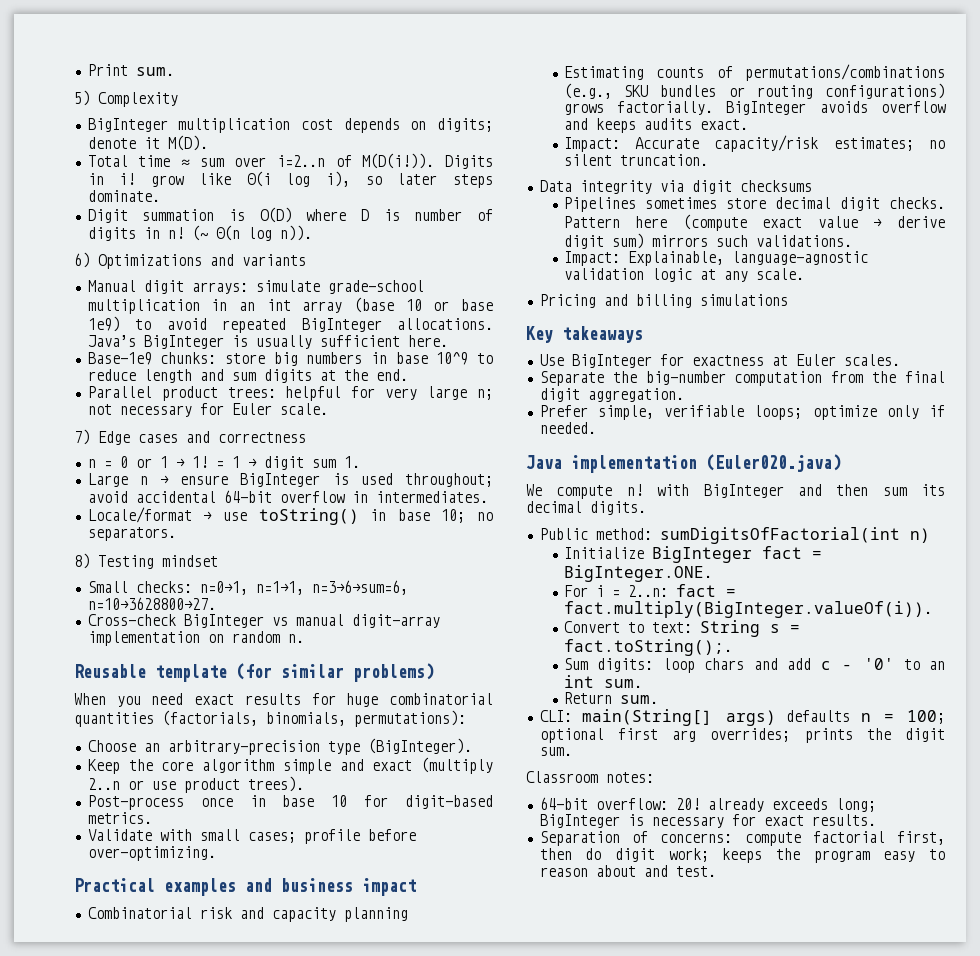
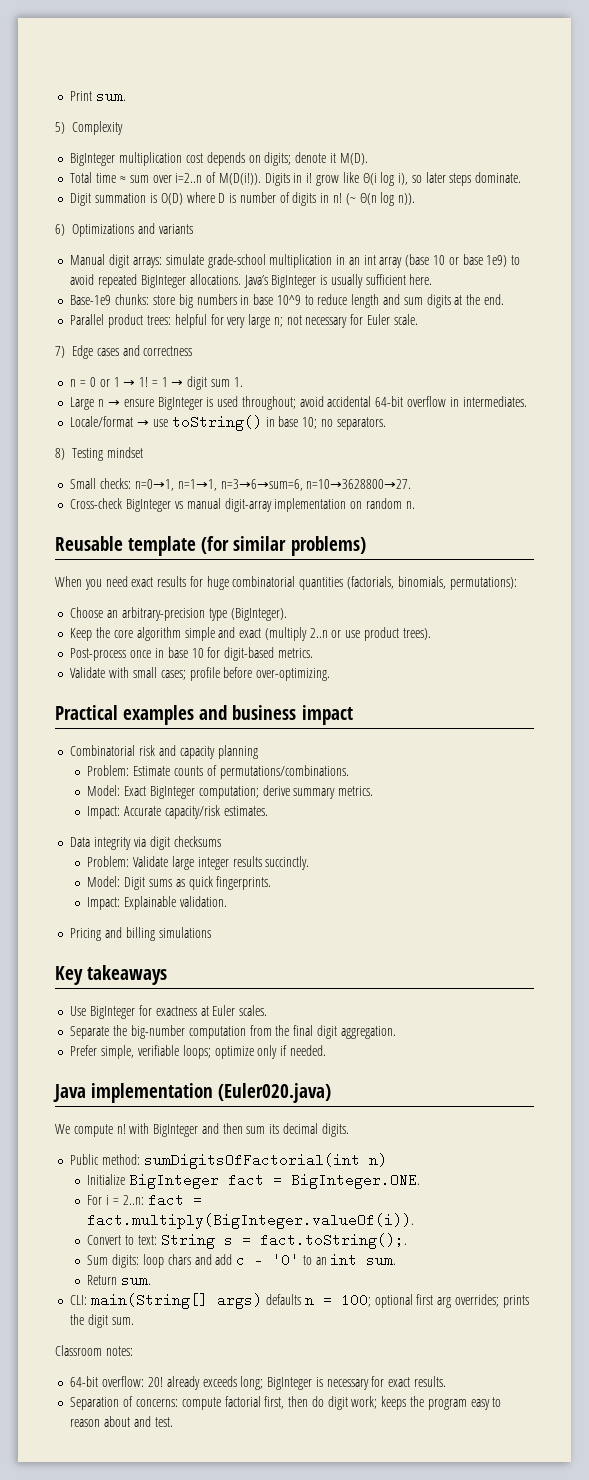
[563,64,945,81] [563,83,945,99] [563,101,946,115] [563,118,748,133] Estimating counts of permutations/combinations (e.g., SKU bundles or routing configurations) grows factorially. BigInteger avoids overflow and keeps audits exact. -> [87,765,349,779] [87,785,374,799] Problem: Estimate counts of permutations/combinations. // Model: Exact BigInteger computation; derive summary metrics.
[833,137,945,151] [563,154,708,166] estimates; no silent truncation. -> [223,806,268,816] estimates.
[563,197,945,212] [563,214,945,231] [563,233,852,249] [563,251,868,266] [563,268,804,282] Pipelines sometimes store decimal digit checks. Pattern here (compute exact value → derive digit sum) mirrors such validations. // Impact: Explainable, language-agnostic validation logic at any scale. -> [87,856,310,870] [87,876,272,890] [87,896,228,910] Problem: Validate large integer results succinctly. // Model: Digit sums as quick fingerprints. // Impact: Explainable validation.

